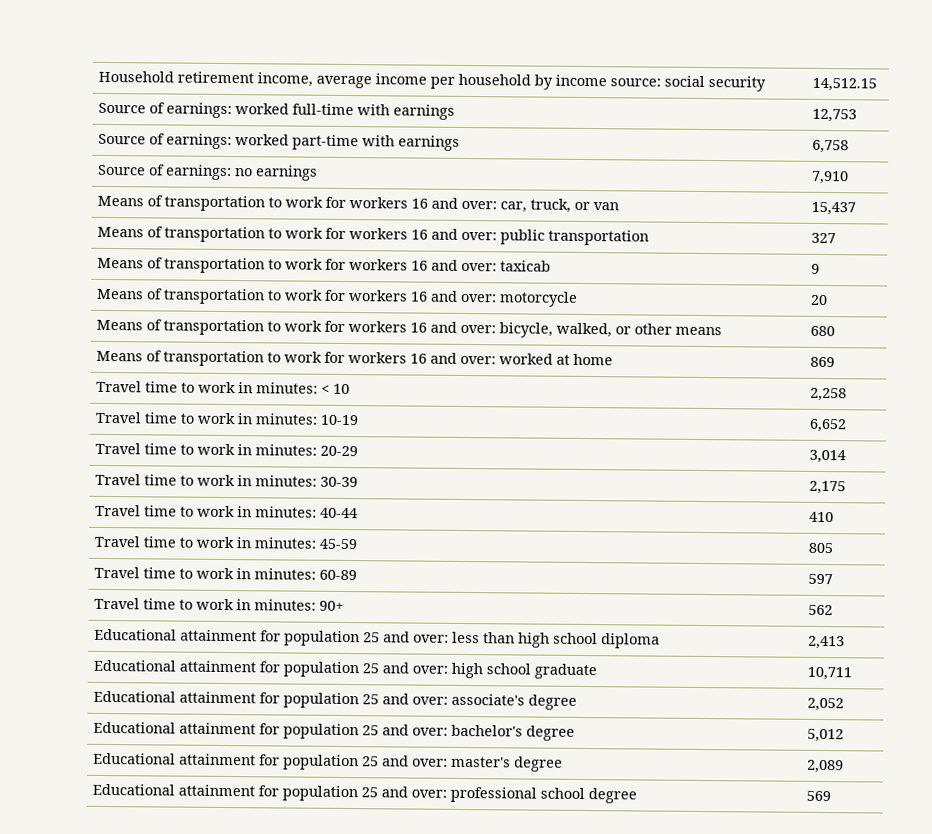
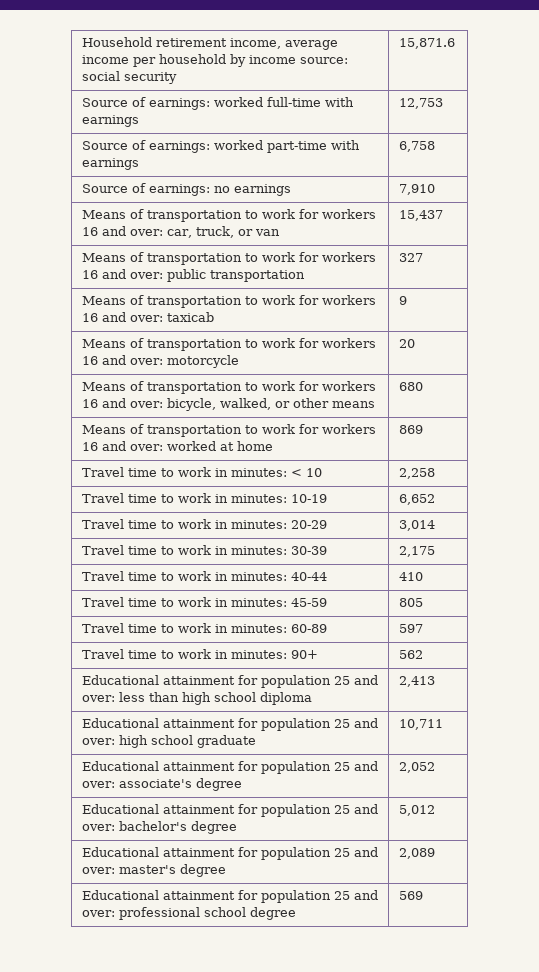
[812,77,878,92] 14,512.15 -> [398,38,455,49] 15,871.6

